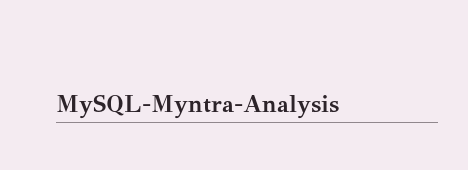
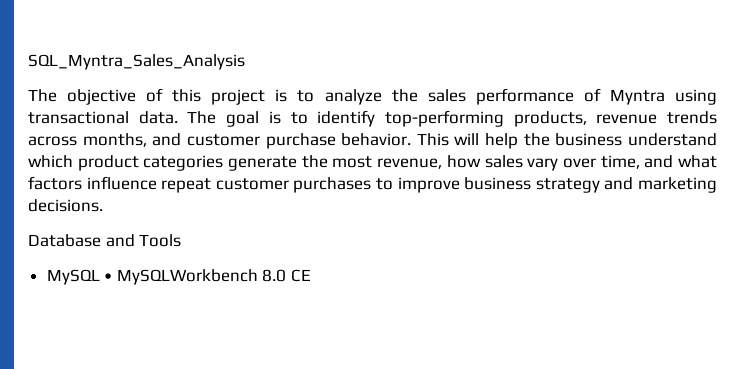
[56,94,339,119] MySQL-Myntra-Analysis -> [28,54,245,70] [28,88,718,105] [28,110,717,127] [28,133,717,149] [28,155,717,171] [28,176,718,193] [28,199,103,212] [28,234,182,247] [46,269,312,285] SQL_Myntra_Sales_Analysis // The objective of this project is to analyze the sales performance of Myntra using transactional data. The goal is to identify top-performing products, revenue trends across months, and customer purchase behavior. This will help the business understand which product categories generate the most revenue, how sales vary over time, and what factors influence repeat customer purchases to improve business strategy and marketing decisions. // Database and Tools // MySQL • MySQLWorkbench 8.0 CE

